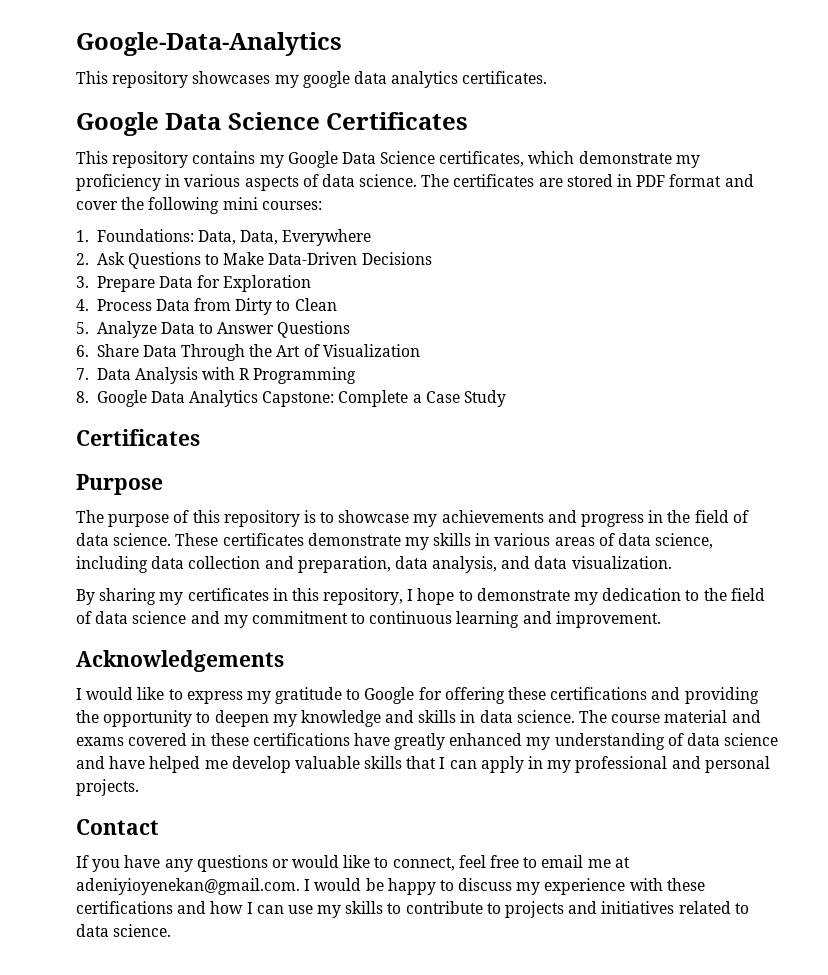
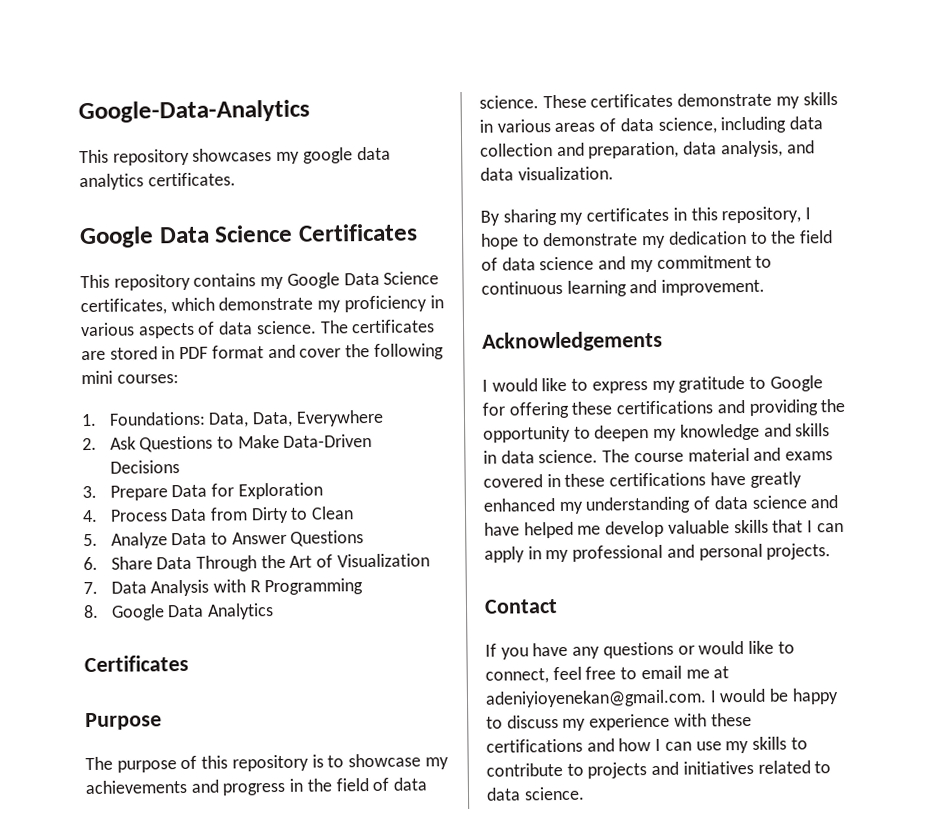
[262,390,507,407] Capstone: Complete a Case Study -> (274, 611) none

